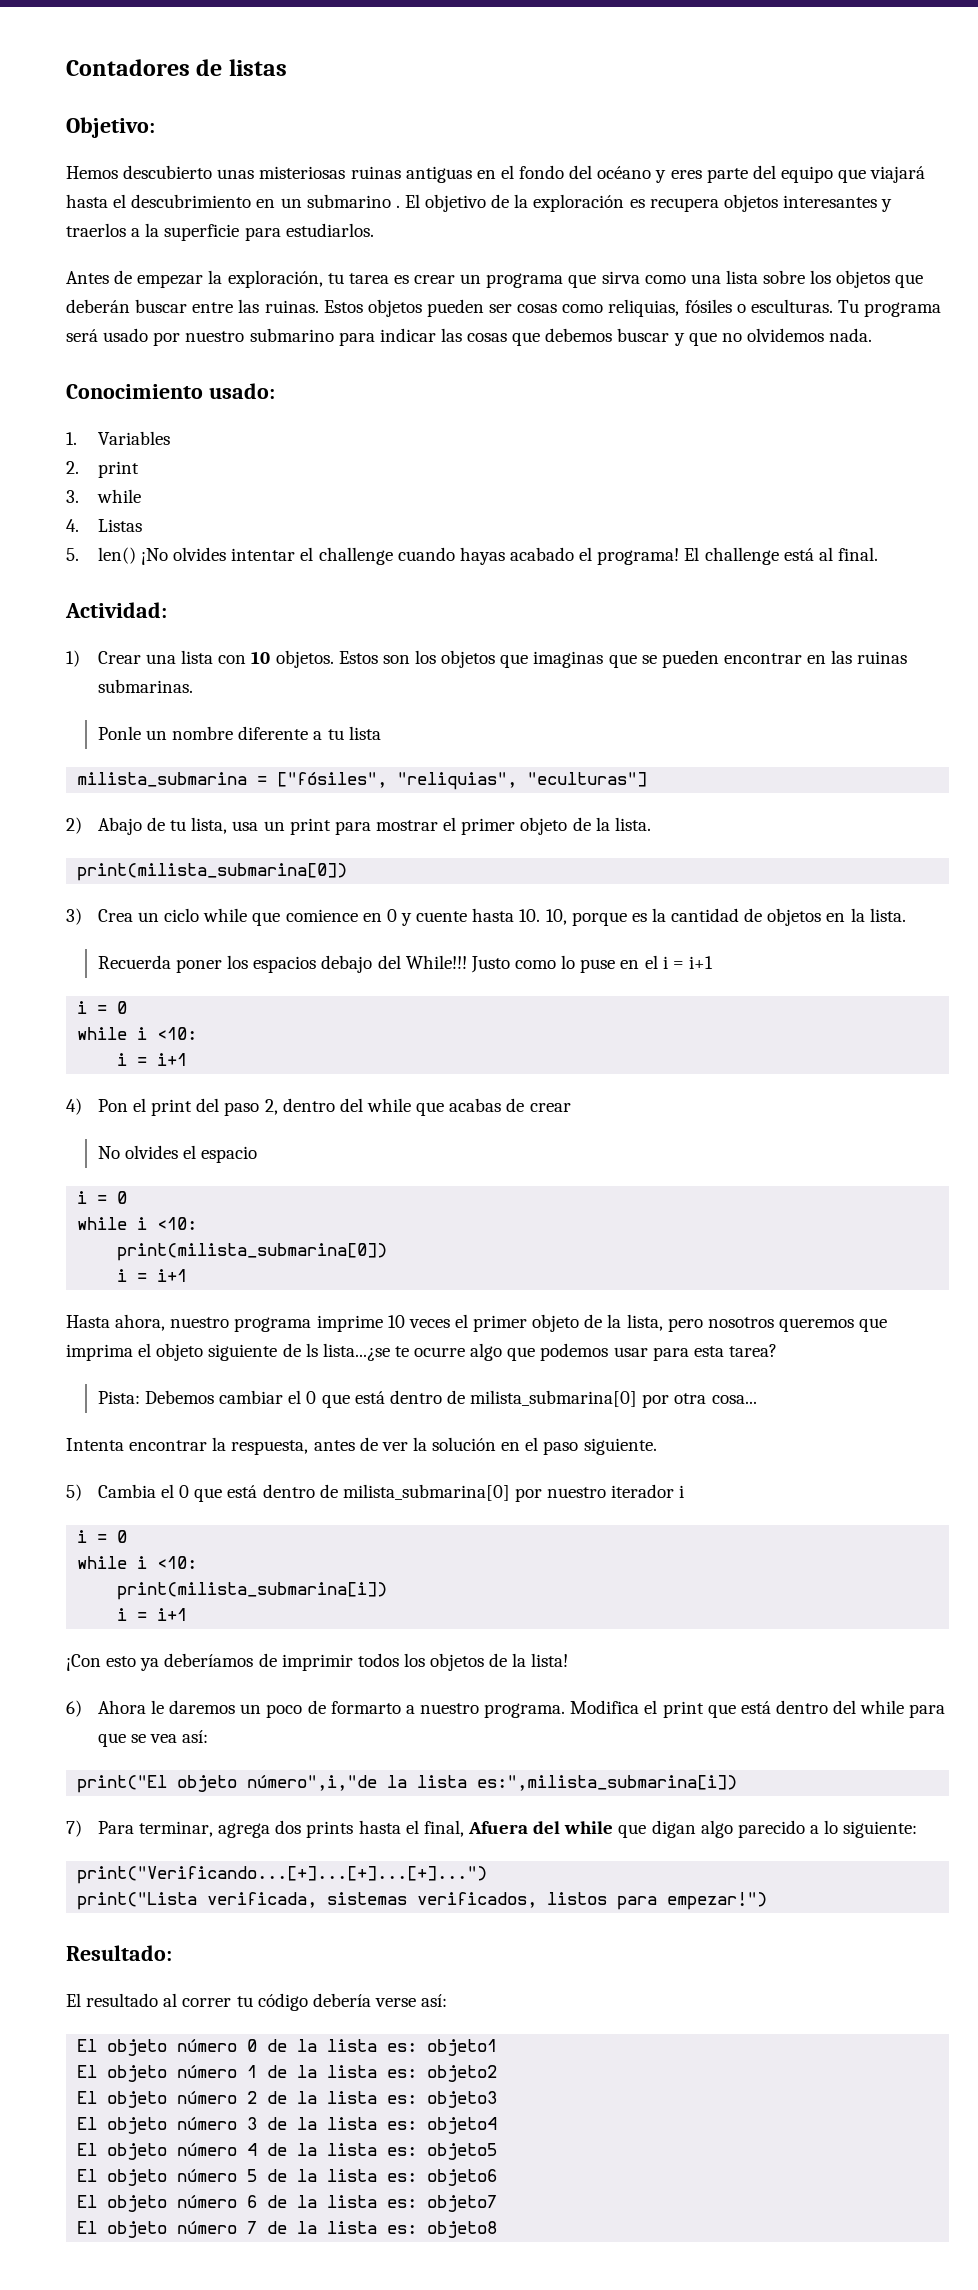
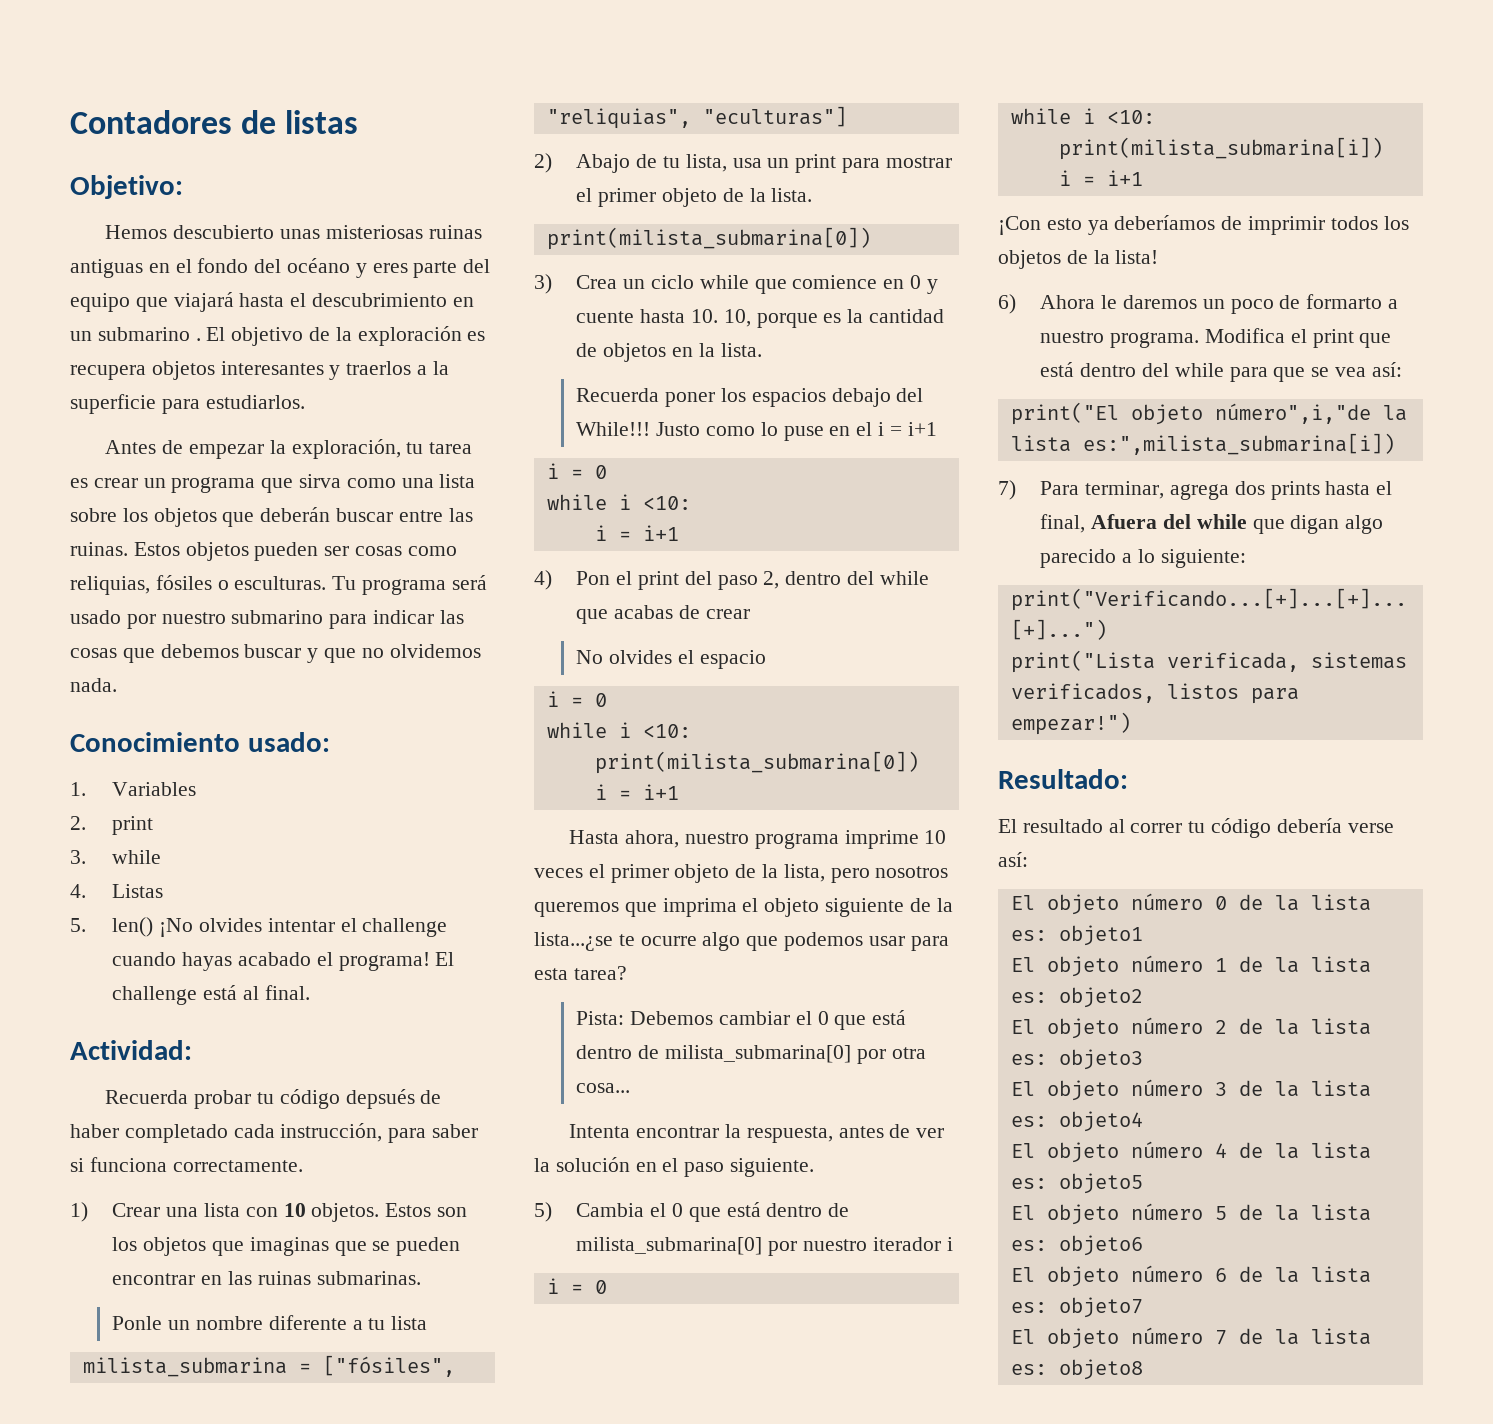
(167, 610) none -> [105,1089,442,1109] [70,1123,479,1143] [70,1157,303,1172] // Recuerda probar tu código depsués de haber completado cada instrucción, para saber si funciona correctamente.
[305,1343,318,1357] ls -> [936,898,953,912] la

